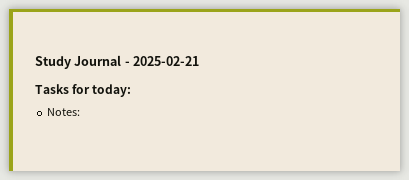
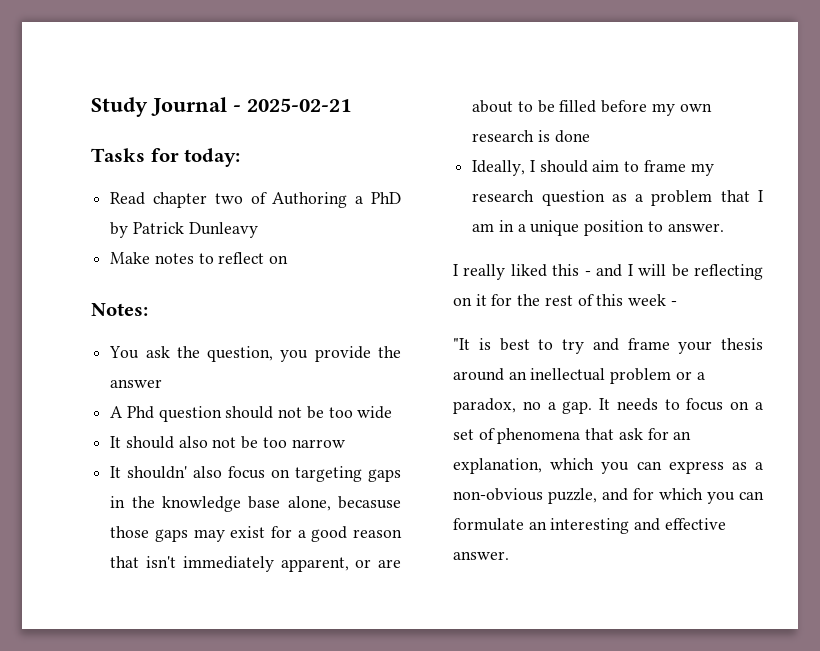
[47,108,81,116] Notes: -> [110,192,401,208] [110,222,258,238] [110,252,289,264] [91,303,148,316] [109,346,401,362] [110,379,163,388] [110,406,393,422] [110,436,345,449] [110,466,401,482] [110,496,401,512] [110,526,403,542] [110,556,401,572] [472,100,712,116] [472,130,590,143] [472,160,714,176] [472,190,763,206] [472,220,724,236] [453,264,763,280] [453,294,677,306] [453,338,763,354] [453,368,705,384] [453,398,763,414] [453,428,692,444] [453,458,763,474] [453,488,764,504] [453,518,726,534] [453,551,509,560] Read chapter two of Authoring a PhD by Patrick Dunleavy // Make notes to reflect on // Notes: // You ask the question, you provide the answer // A Phd question should not be too wide // It should also not be too narrow // It shouldn' also focus on targeting gaps in the knowledge base alone, becasuse those gaps may exist for a good reason that isn't immediately apparent, or are about to be filled before my own research is done // Ideally, I should aim to frame my research question as a problem that I am in a unique position to answer. // I really liked this - and I will be reflecting on it for the rest of this week - // "It is best to try and frame your thesis around an inellectual problem or a paradox, no a gap. It needs to focus on a set of phenomena that ask for an explanation, which you can express as a non-obvious puzzle, and for which you can formulate an interesting and effective answer.

